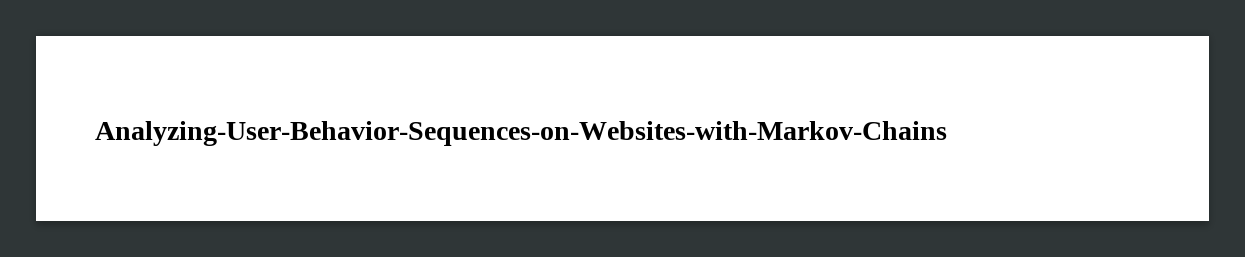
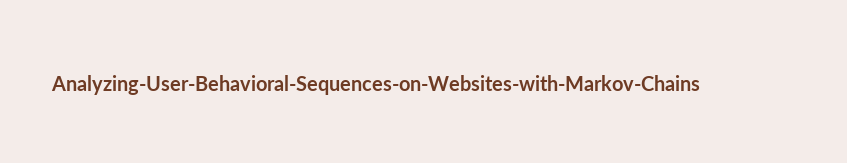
[95,121,947,146] Analyzing-User-Behavior-Sequences-on-Websites-with-Markov-Chains -> [51,75,700,95] Analyzing-User-Behavioral-Sequences-on-Websites-with-Markov-Chains

